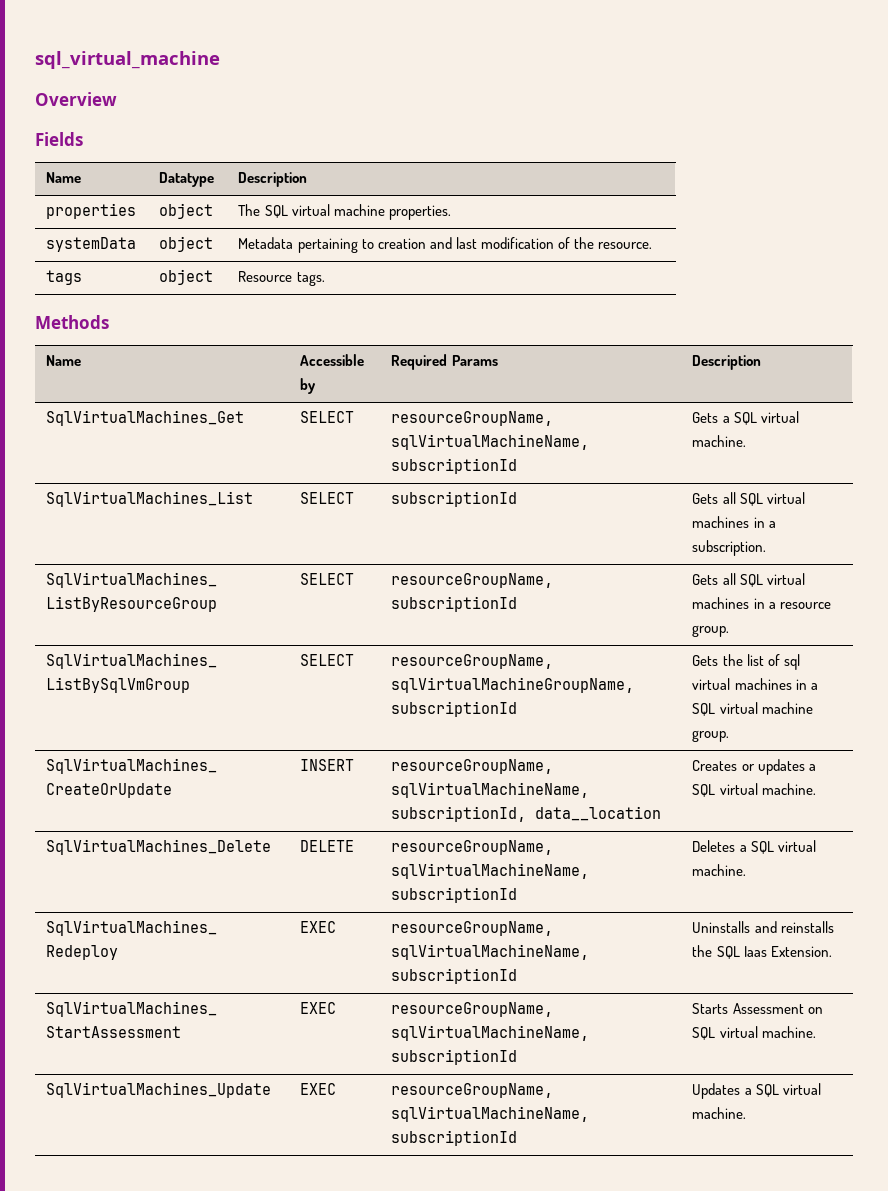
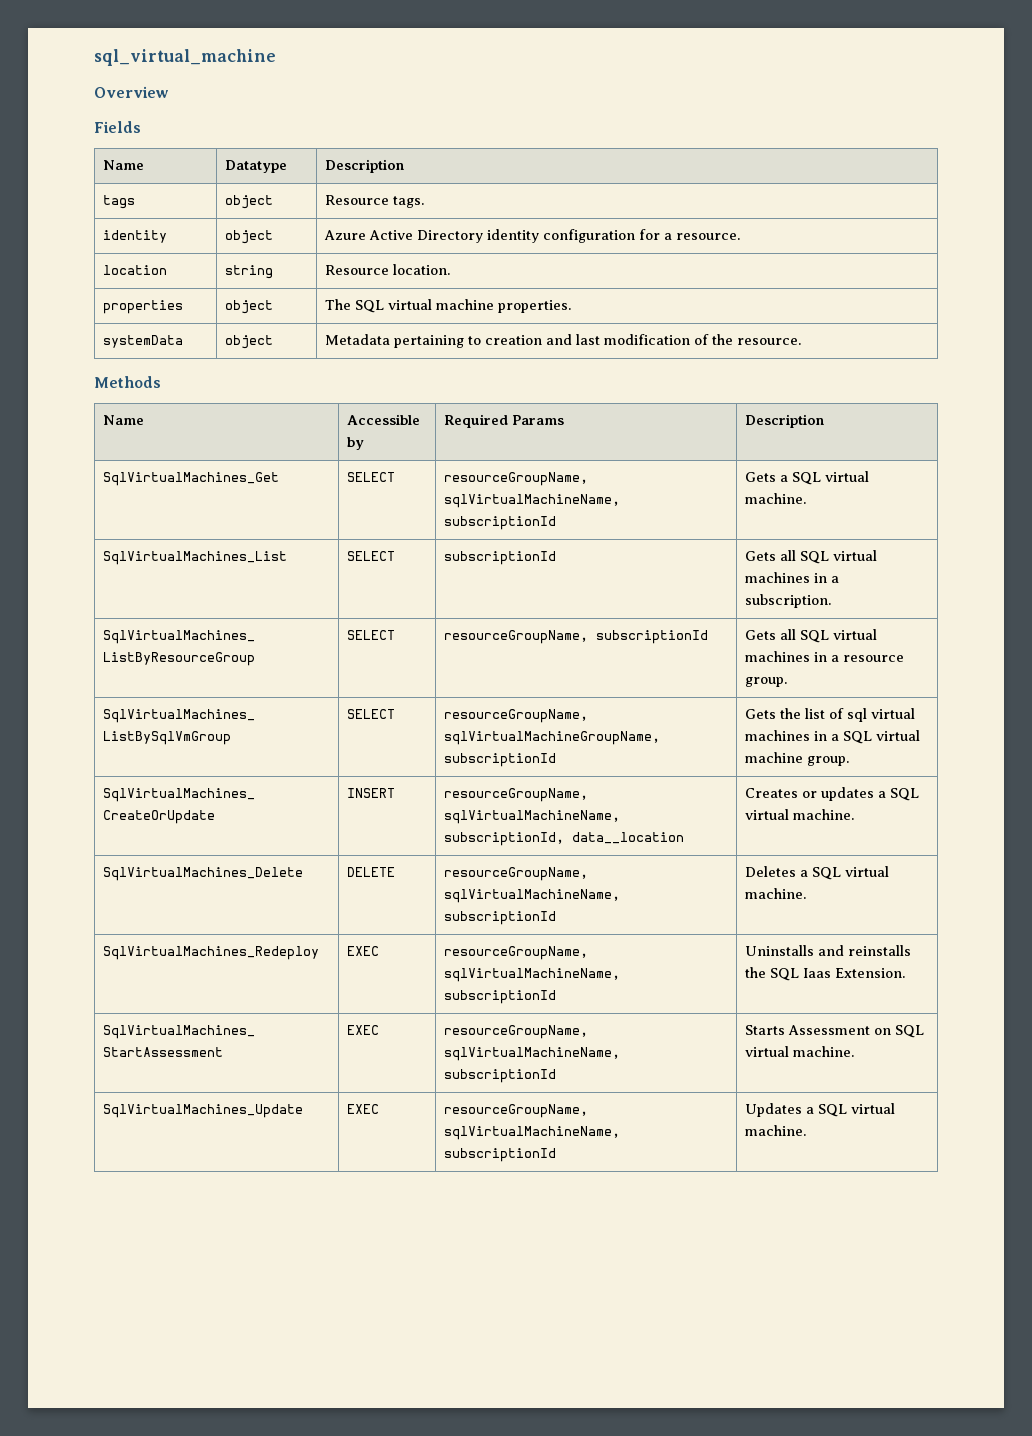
(308, 179) none -> [103,195,136,209] [225,195,274,209] [325,195,425,208] [103,230,168,243] [225,230,274,244] [324,229,741,243] [103,265,168,275] [225,265,274,279] [325,264,451,275] // tags | object | Resource tags. // identity | object | Azure Active Directory identity configuration for a resource. // location | string | Resource location.
[46,270,83,285] [159,269,214,285] [238,271,325,286] // tags | object | Resource tags. -> (802, 341) none

